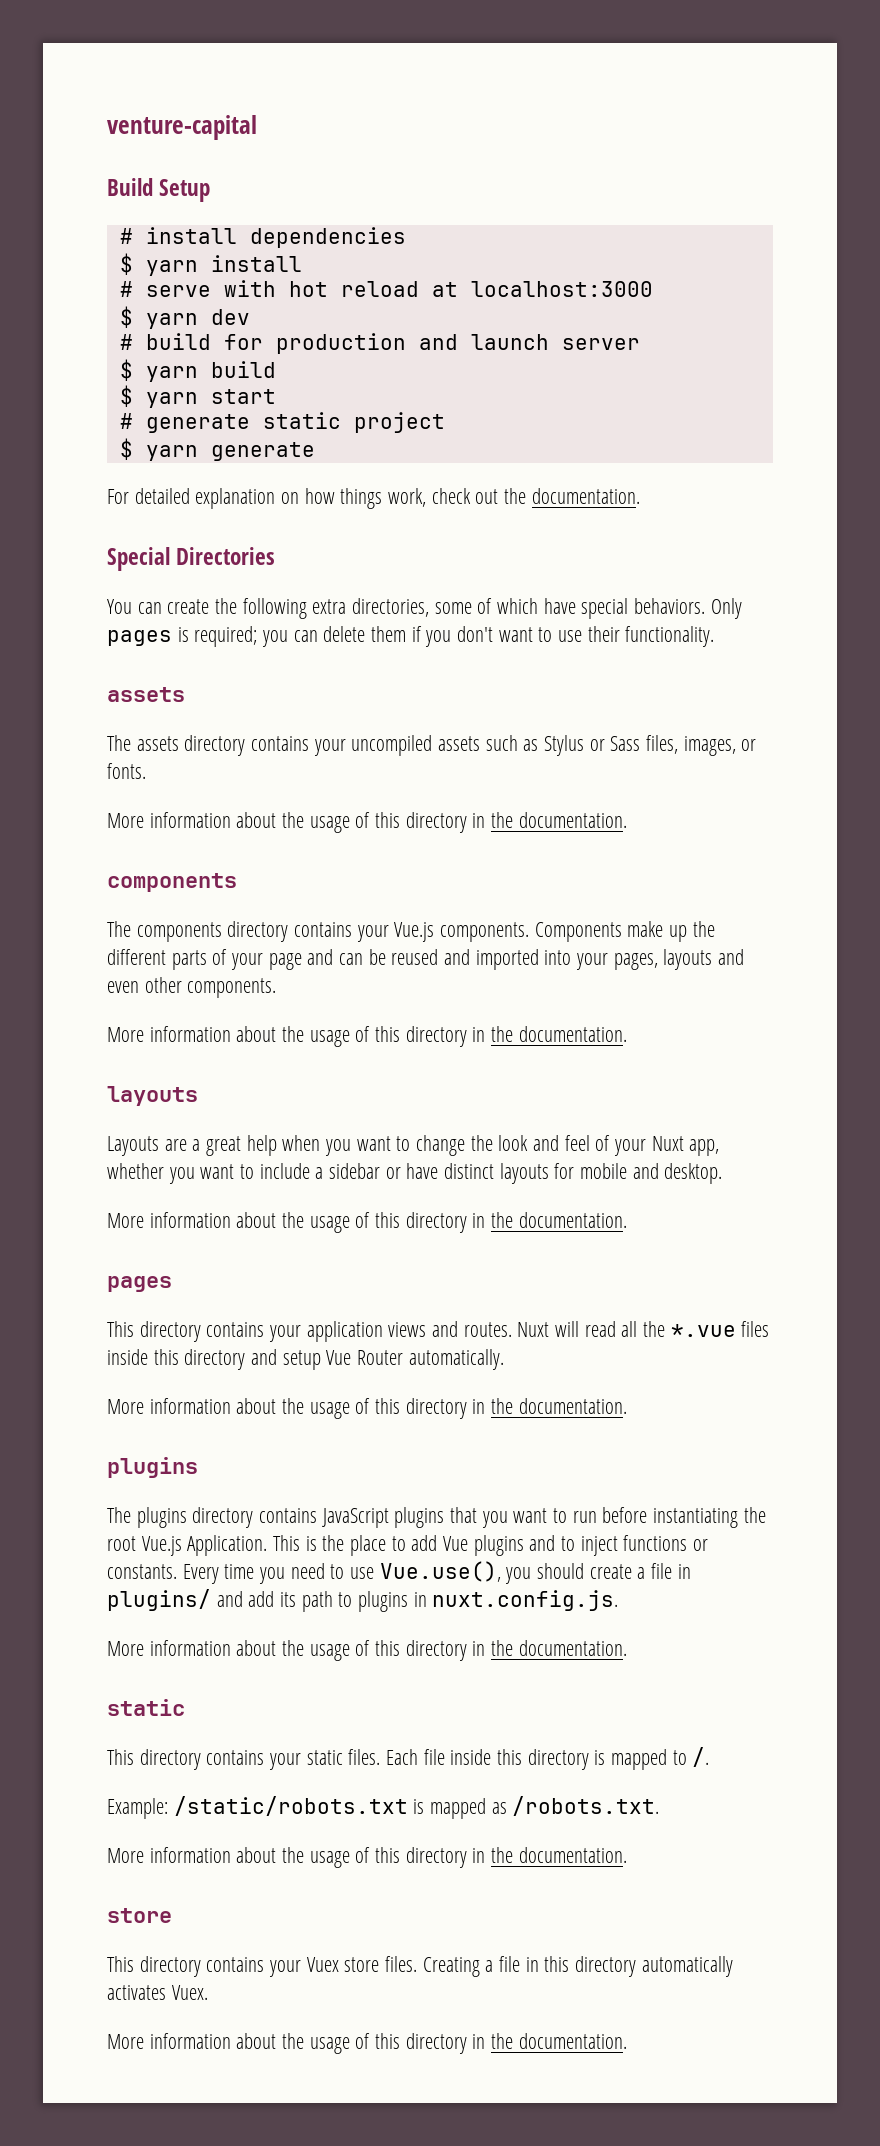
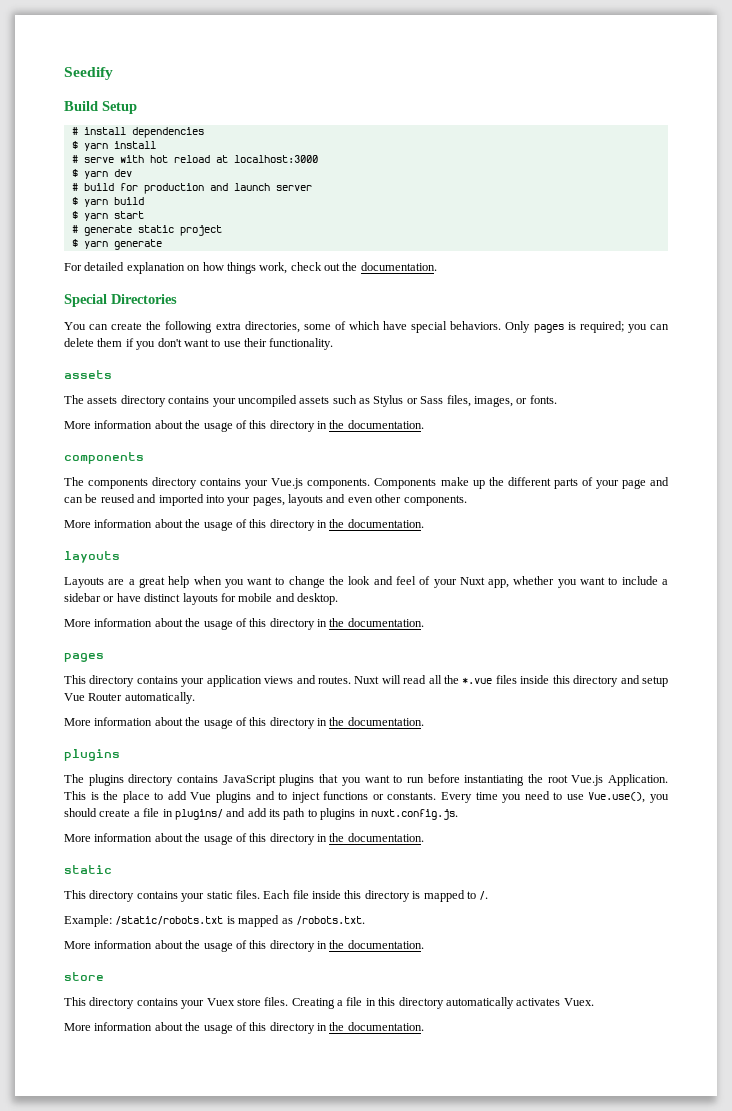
[107,115,257,140] venture-capital -> [64,67,113,80] Seedify

